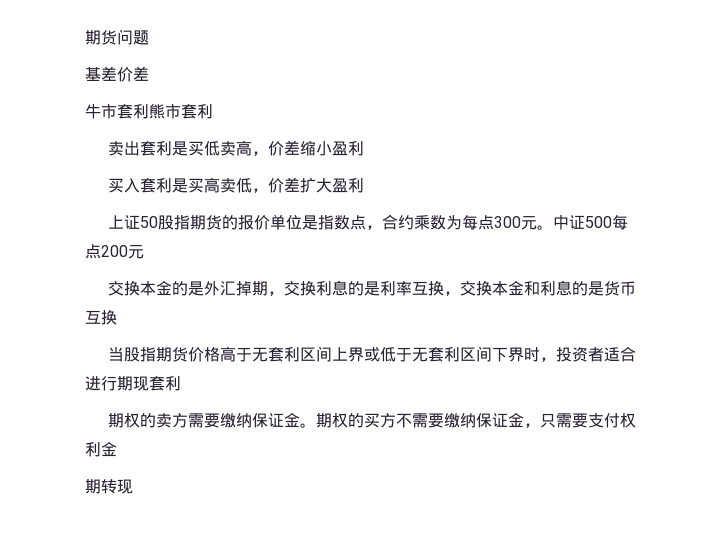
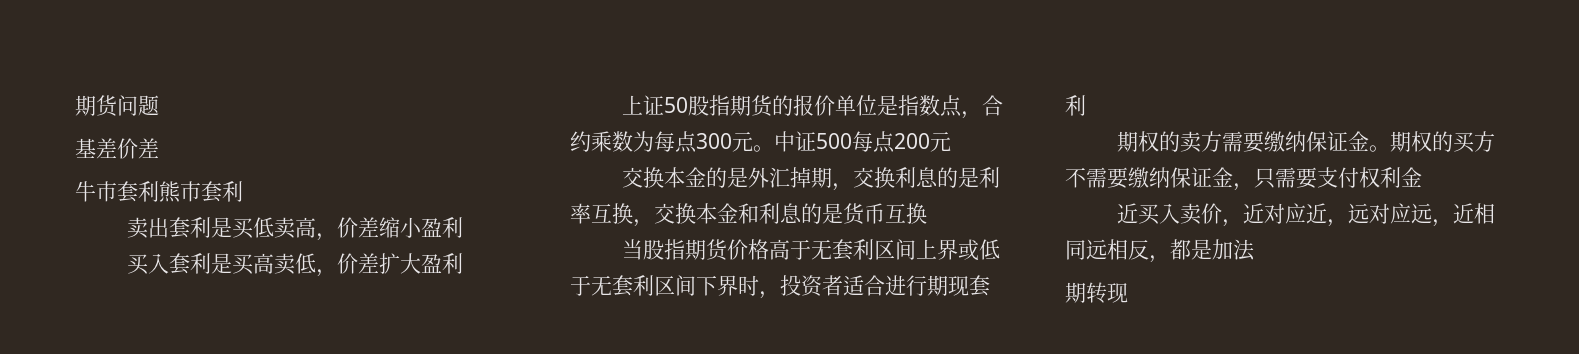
(117, 449) none -> [1117,203,1496,227] [1065,239,1255,263] // 近买入卖价，近对应近，远对应远，近相同远相反，都是加法

